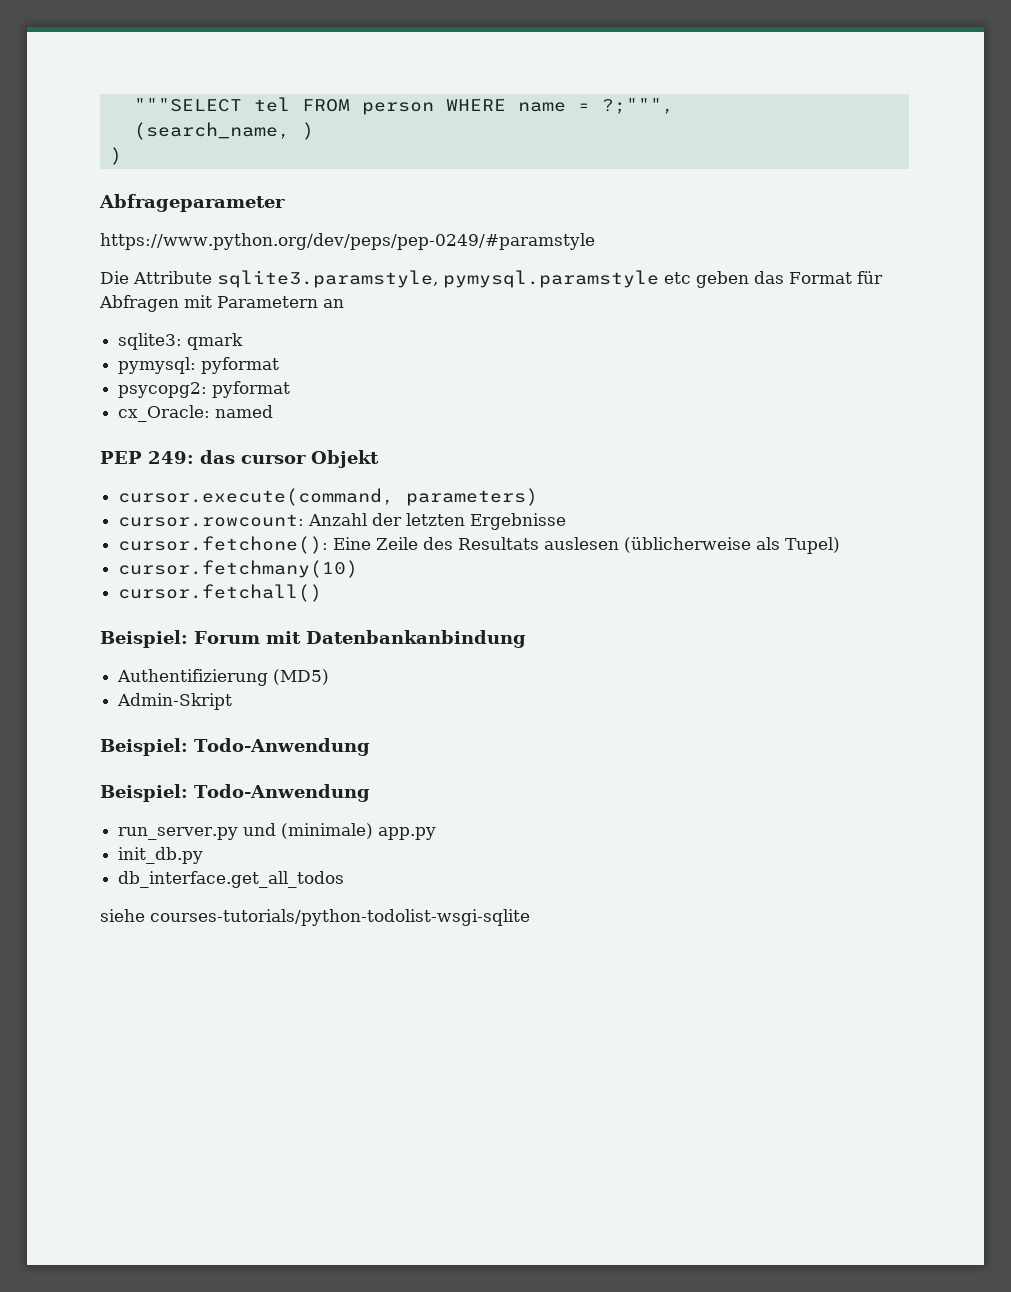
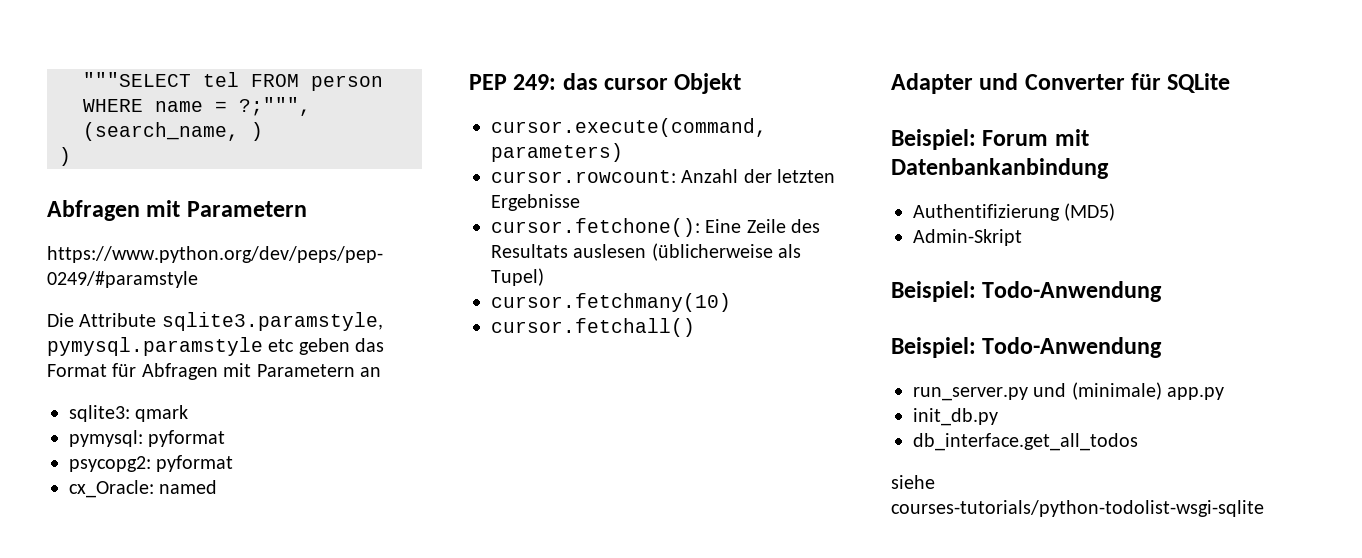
[99,194,285,212] Abfrageparameter -> [47,200,307,221] Abfragen mit Parametern
(323, 593) none -> [891,73,1231,94] // Adapter und Converter für SQLite

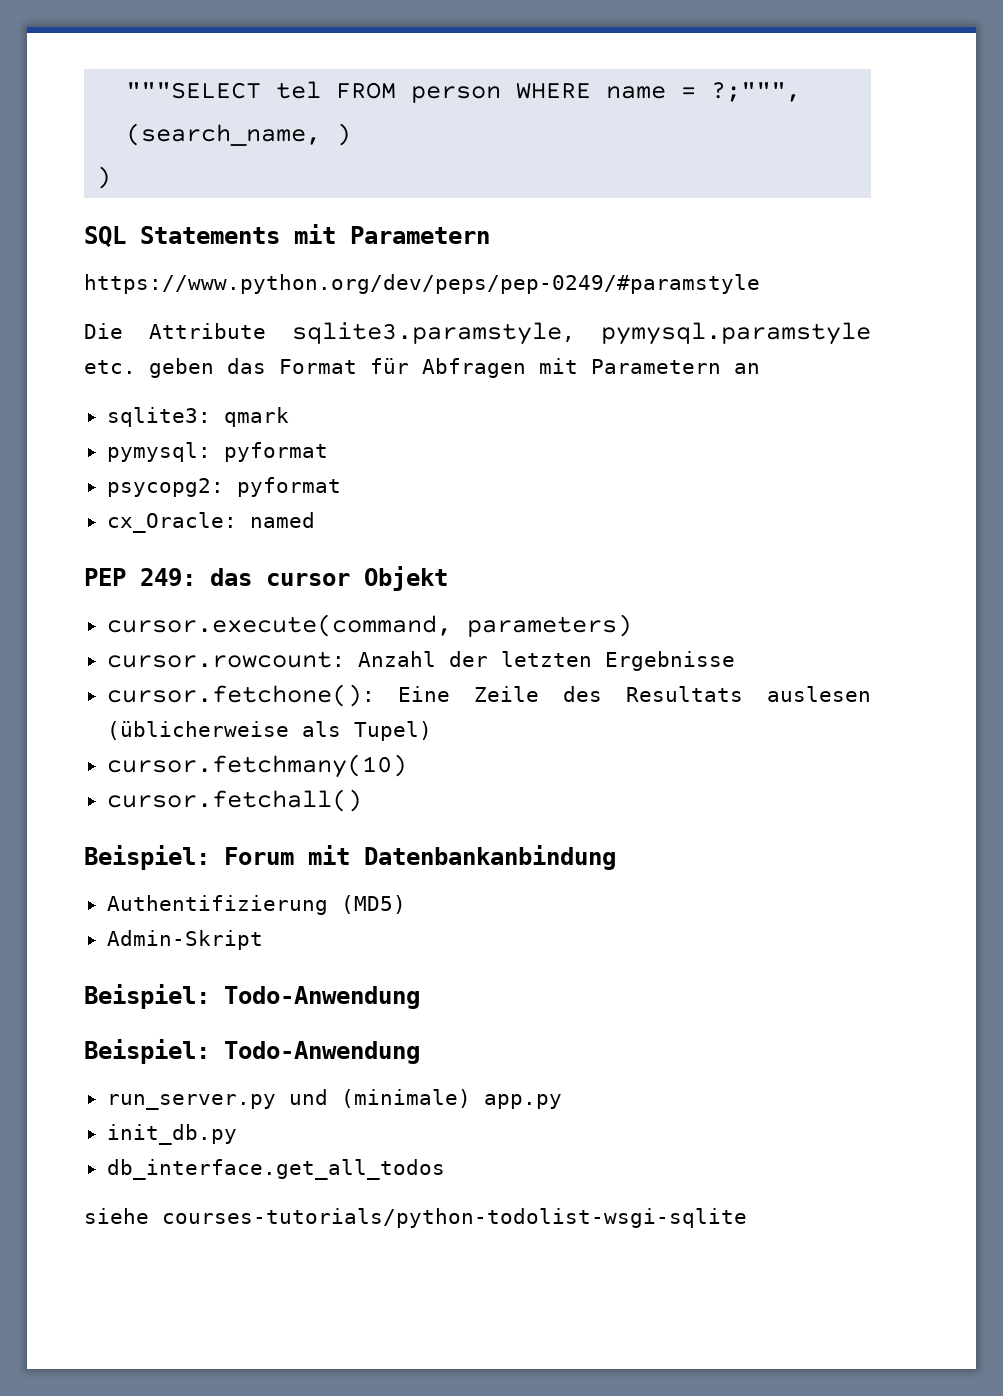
[47,200,140,221] Abfragen -> [84,226,280,247] SQL Statements
[268,339,295,352] etc -> [84,360,136,374] etc.
[891,73,1231,94] // Adapter und Converter für SQLite -> (362, 800) none

